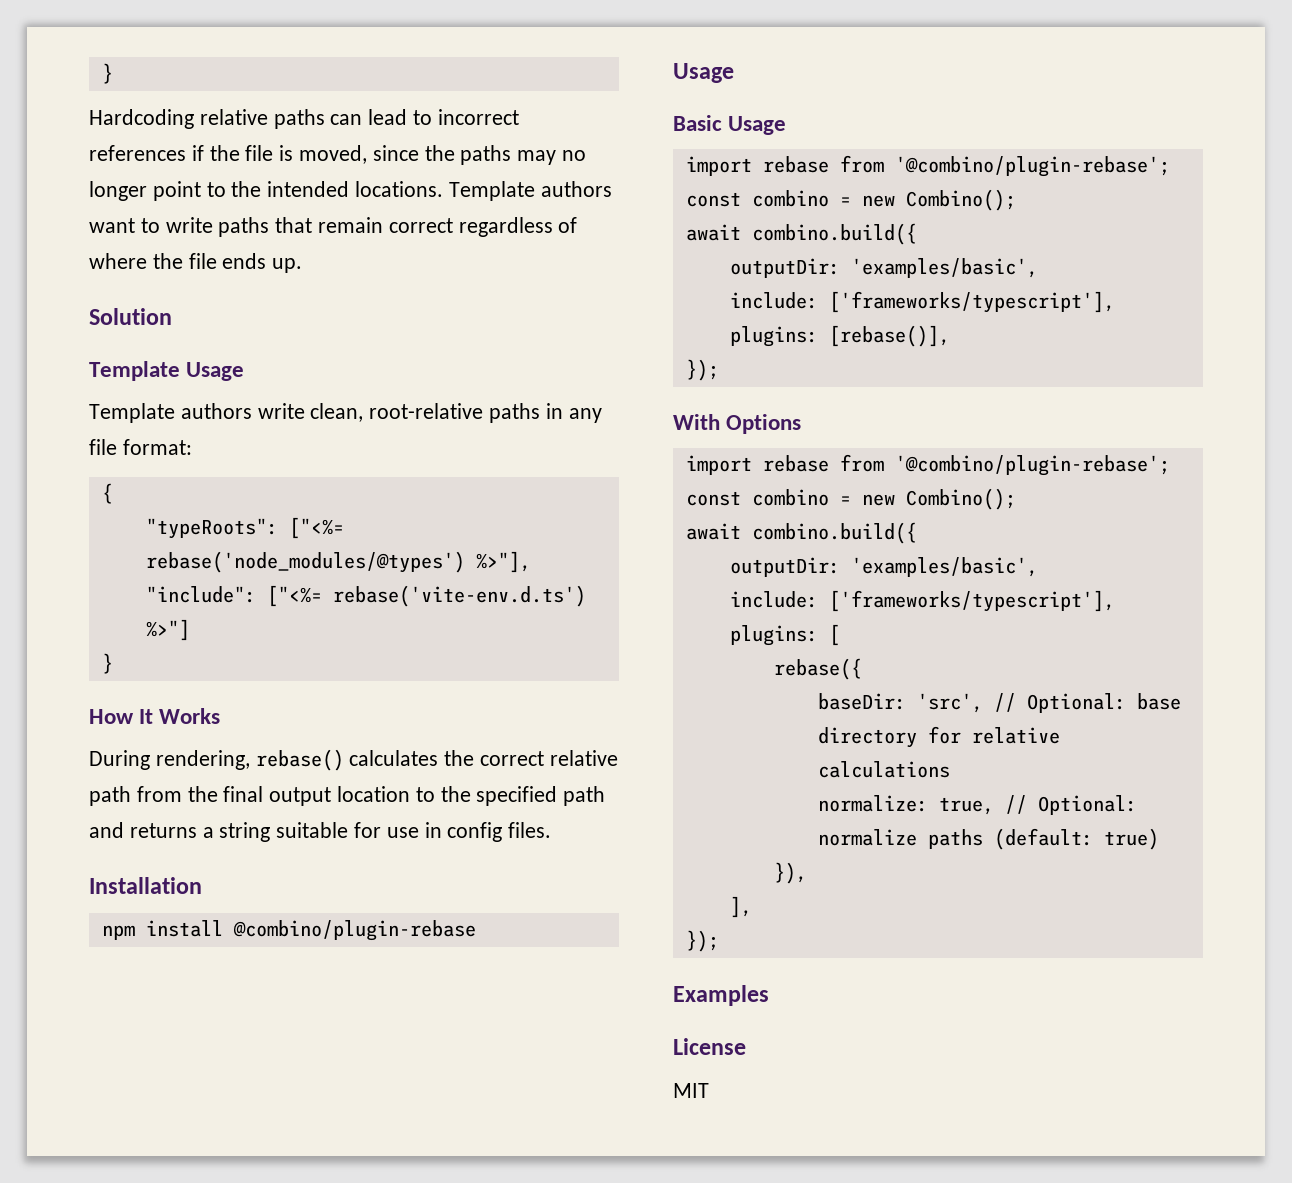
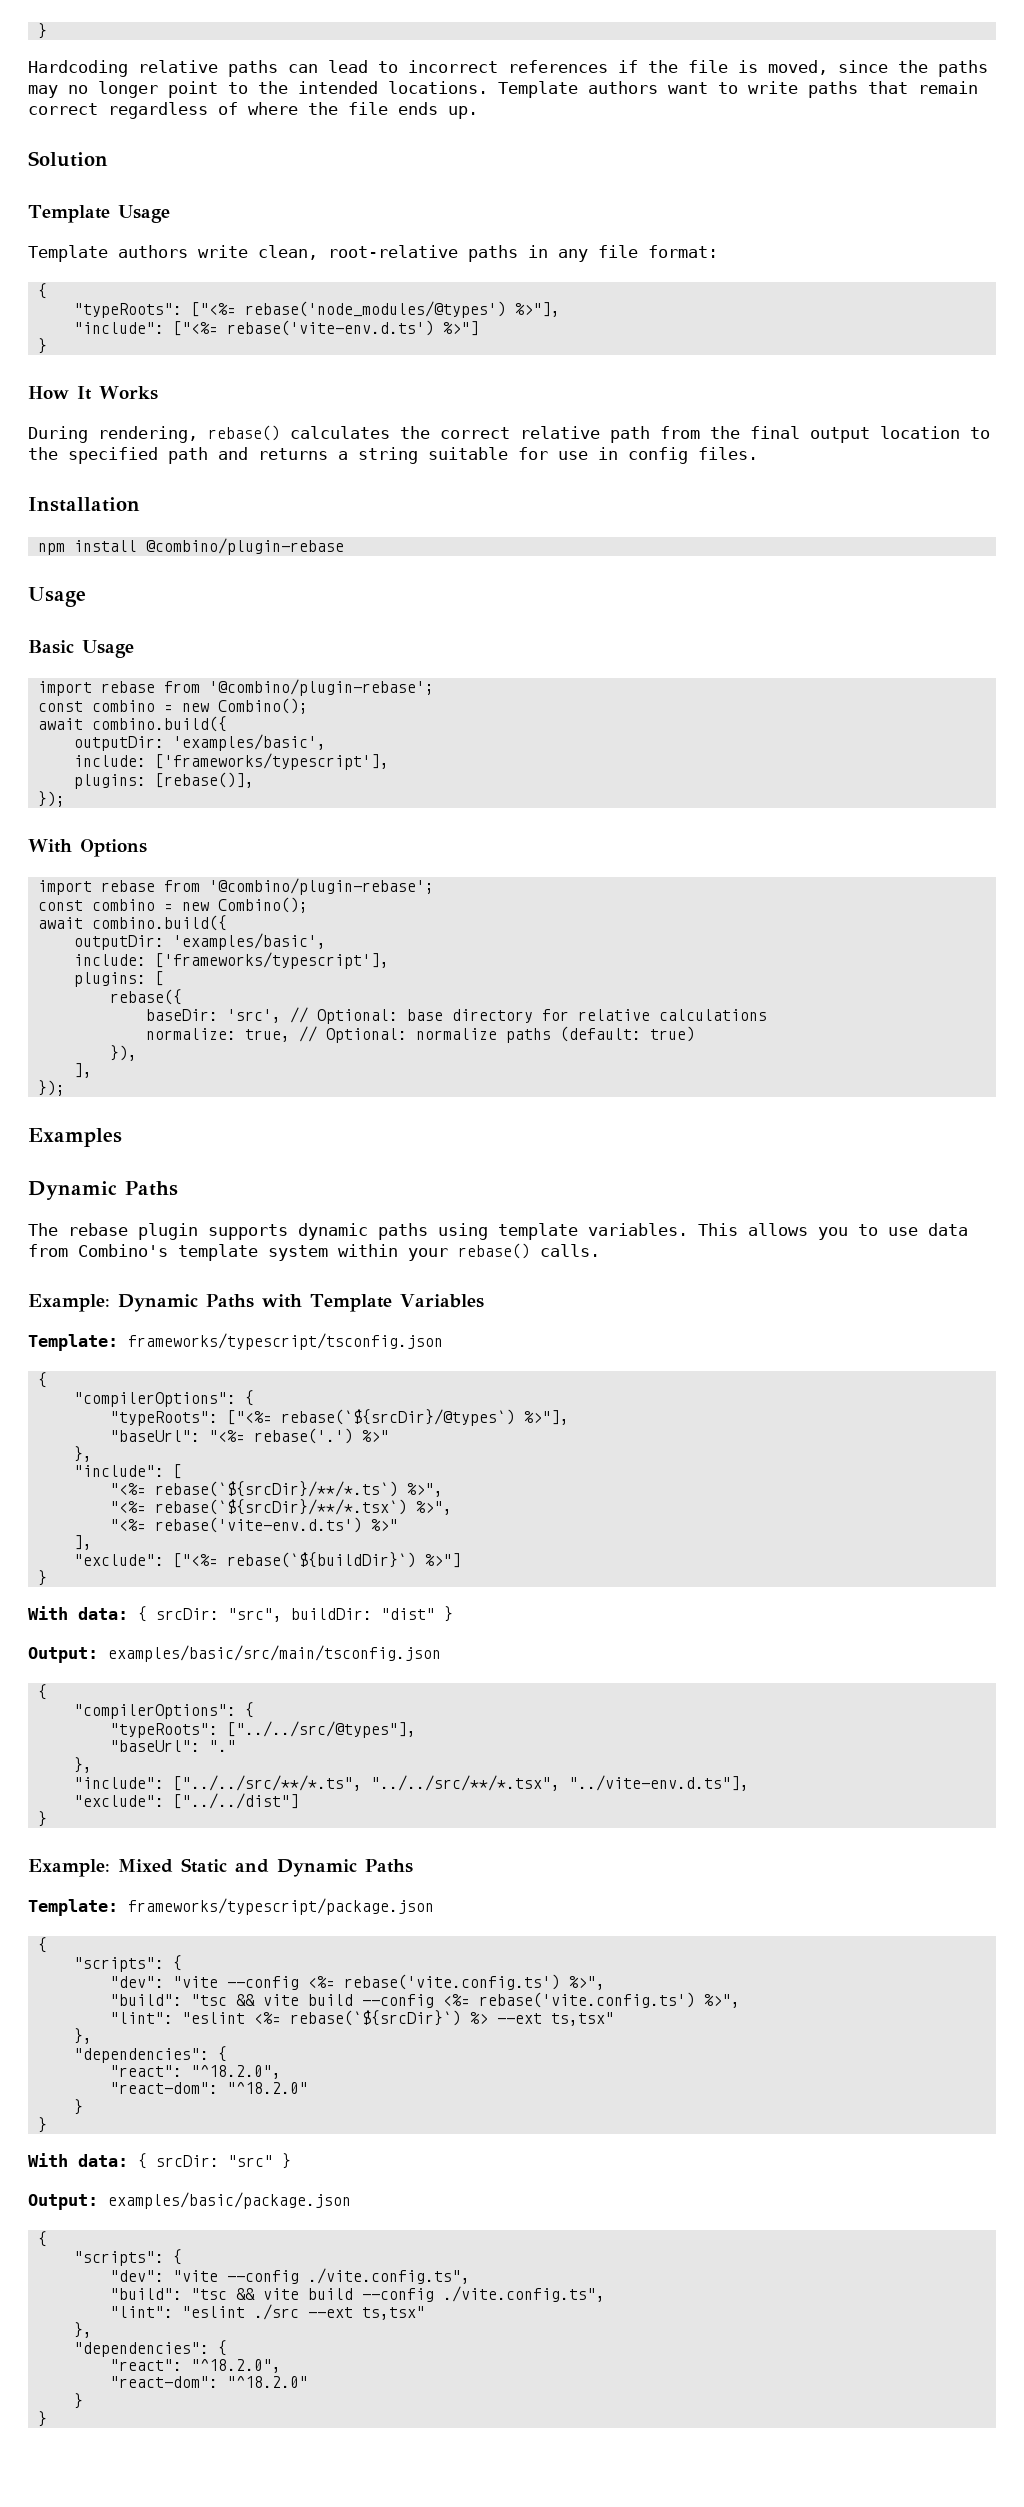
[673,1038,746,1055] [673,1083,709,1098] License // MIT -> [28,1181,178,1200] [28,1223,968,1240] [28,1243,600,1261] [28,1294,484,1312] [28,1333,443,1351] [37,1372,47,1388] [73,1390,254,1407] [109,1409,569,1426] [109,1428,389,1444] [73,1446,92,1462] [73,1464,182,1479] [109,1481,443,1497] [109,1499,452,1515] [109,1517,398,1533] [73,1535,92,1550] [73,1552,461,1568] [37,1570,47,1586] [28,1606,453,1622] [28,1645,441,1663] [37,1684,47,1700] [73,1702,254,1719] [109,1721,416,1738] [109,1740,236,1752] [73,1757,92,1773] [73,1775,749,1791] [73,1793,299,1809] [37,1811,47,1827] [28,1858,413,1877] [28,1898,434,1916] [37,1937,47,1953] [73,1955,182,1972] [109,1974,605,1990] [109,1992,740,2008] [109,2010,614,2026] [73,2028,92,2044] [73,2046,227,2063] [109,2065,281,2079] [109,2082,308,2094] [73,2099,83,2115] [37,2117,47,2133] [28,2153,291,2169] [28,2192,351,2210] [37,2231,47,2247] [73,2249,182,2266] [109,2268,470,2284] [109,2286,605,2302] [109,2304,425,2320] [73,2322,92,2338] [73,2340,227,2357] [109,2359,281,2373] [109,2376,308,2388] [73,2393,83,2409] [37,2411,47,2427] Dynamic Paths // The rebase plugin supports dynamic paths using template variables. This allows you to use data from Combino's template system within your rebase() calls. // Example: Dynamic Paths with Template Variables // Template: frameworks/typescript/tsconfig.json // { // "compilerOptions": { // "typeRoots": ["<%= rebase(`${srcDir}/@types`) %>"], // "baseUrl": "<%= rebase('.') %>" // }, // "include": [ // "<%= rebase(`${srcDir}/**/*.ts`) %>", // "<%= rebase(`${srcDir}/**/*.tsx`) %>", // "<%= rebase('vite-env.d.ts') %>" // ], // "exclude": ["<%= rebase(`${buildDir}`) %>"] // } // With data: { srcDir: "src", buildDir: "dist" } // Output: examples/basic/src/main/tsconfig.json // { // "compilerOptions": { // "typeRoots": ["../../src/@types"], // "baseUrl": "." // }, // "include": ["../../src/**/*.ts", "../../src/**/*.tsx", "../vite-env.d.ts"], // "exclude": ["../../dist"] // } // Example: Mixed Static and Dynamic Paths // Template: frameworks/typescript/package.json // { // "scripts": { // "dev": "vite --config <%= rebase('vite.config.ts') %>", // "build": "tsc && vite build --config <%= rebase('vite.config.ts') %>", // "lint": "eslint <%= rebase(`${srcDir}`) %> --ext ts,tsx" // }, // "dependencies": { // "react": "^18.2.0", // "react-dom": "^18.2.0" // } // } // With data: { srcDir: "src" } // Output: examples/basic/package.json // { // "scripts": { // "dev": "vite --config ./vite.config.ts", // "build": "tsc && vite build --config ./vite.config.ts", // "lint": "eslint ./src --ext ts,tsx" // }, // "dependencies": { // "react": "^18.2.0", // "react-dom": "^18.2.0" // } // }

